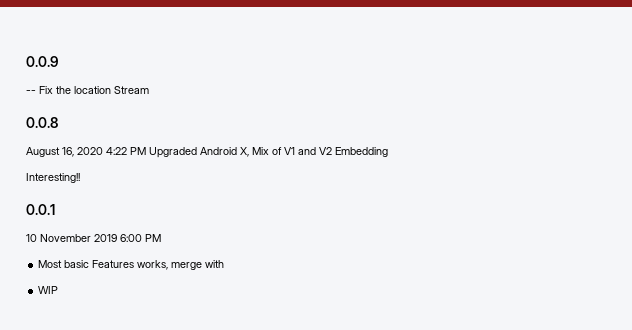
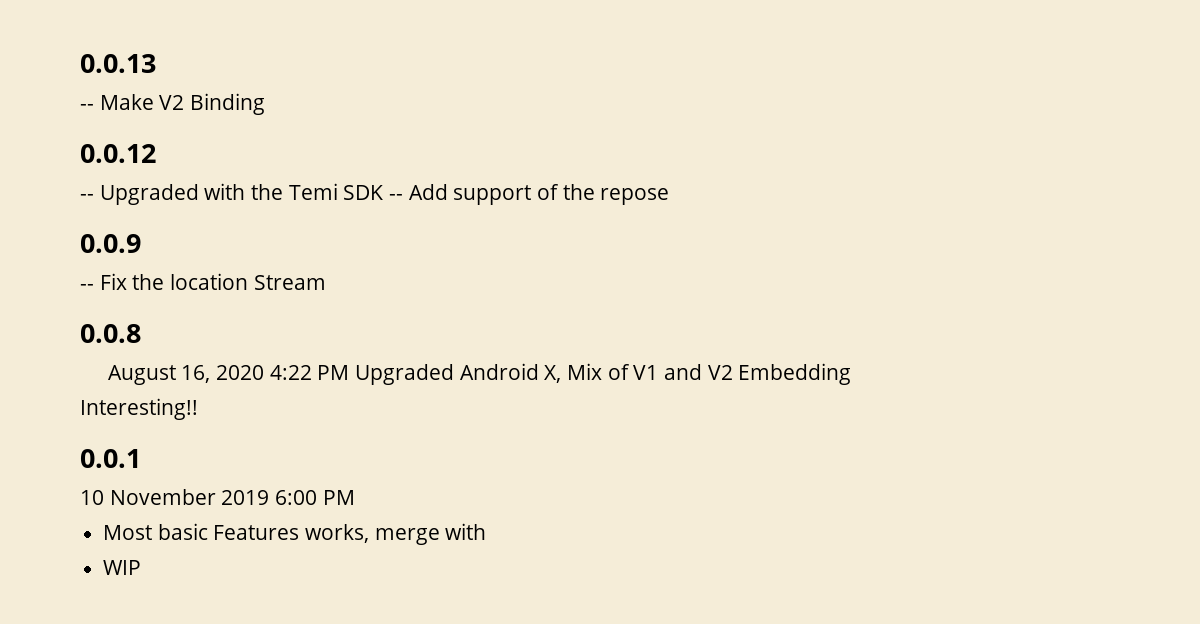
(26, 61) none -> [80,54,156,73] [80,93,266,115] [80,144,156,163] [80,183,670,205] 0.0.13 // -- Make V2 Binding // 0.0.12 // -- Upgraded with the Temi SDK -- Add support of the repose //

